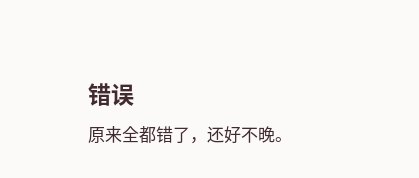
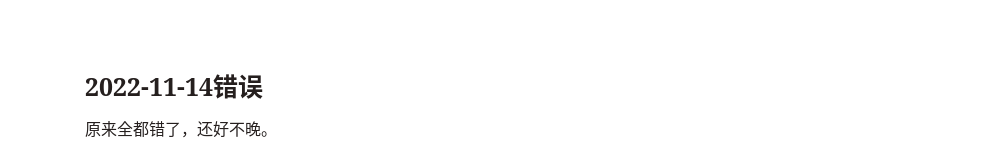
(88, 94) none -> [85,78,213,96] 2022-11-14

